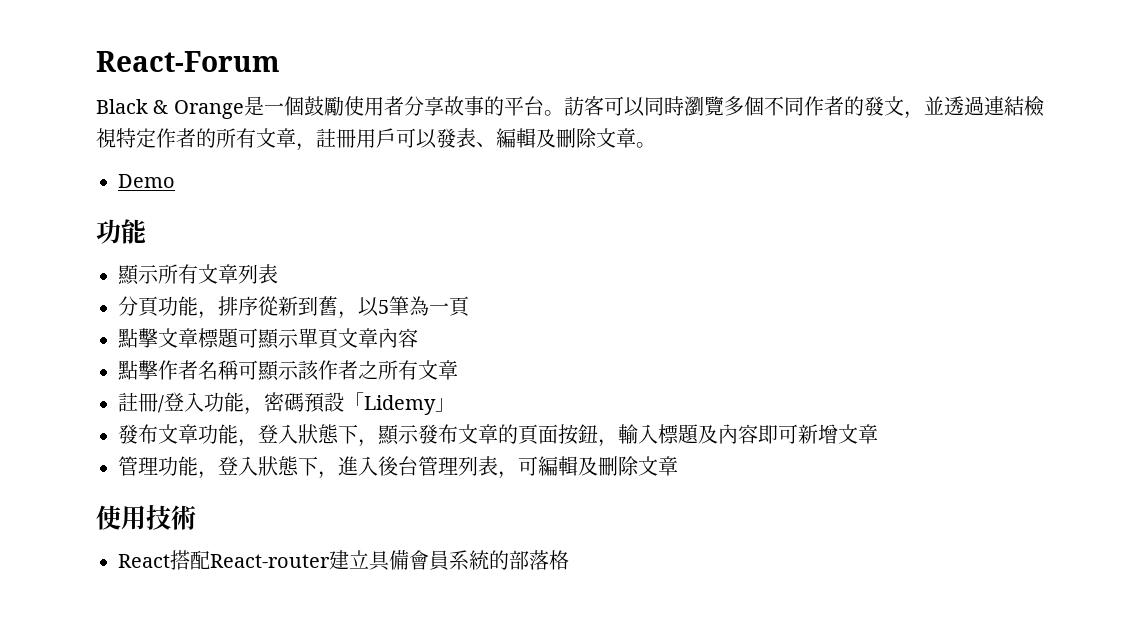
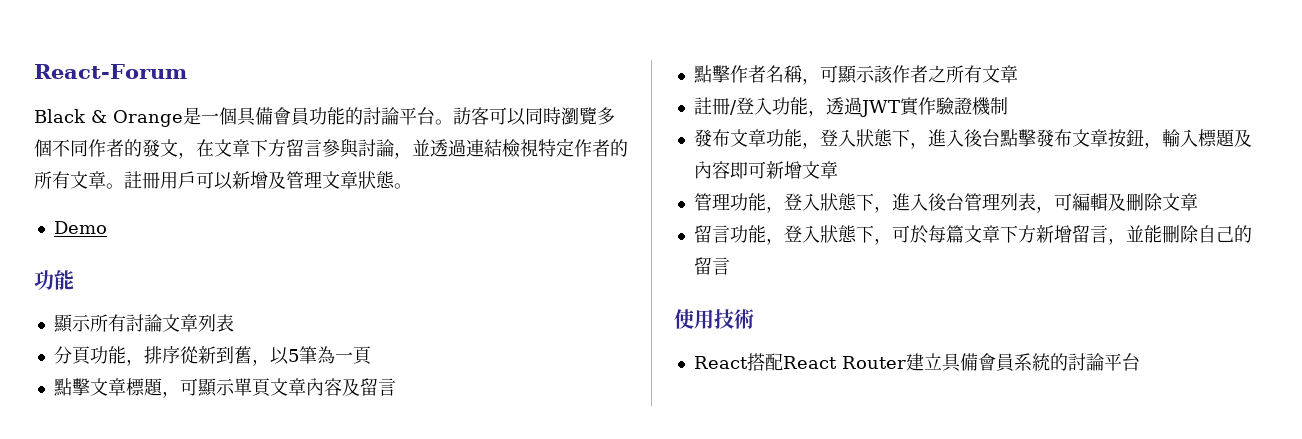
[303,96,504,116] 鼓勵使用者分享故事的 -> [237,107,399,126] 具備會員功能的討論
(924, 115) none -> [196,138,412,159] 在文章下方留言參與討論，
[296,143,316,151] ， -> [106,183,124,189] 。
[436,128,636,148] 發表、編輯及刪除文章 -> [232,171,395,189] 新增及管理文章狀態
(198, 274) none -> [125,314,162,332] 討論
(239, 338) none -> [161,391,180,398] ，
(418, 338) none -> [341,378,396,396] 及留言
(239, 370) none -> [801,78,820,85] ，
[264,392,455,415] 密碼預設「Lidemy」 -> [825,97,1008,117] 透過JWT實作驗證機制
[377,424,558,445] 顯示發布文章的頁面 -> [927,129,1108,147] 進入後台點擊發布文章
(678, 466) none -> [693,225,1252,245] [693,257,730,275] // 留言功能，登入狀態下，可於每篇文章下方新增留言，並能刪除自己的留言
[210,554,330,568] React-router -> [782,356,906,369] React Router
[509,550,569,570] 部落格 -> [1067,353,1140,371] 討論平台

